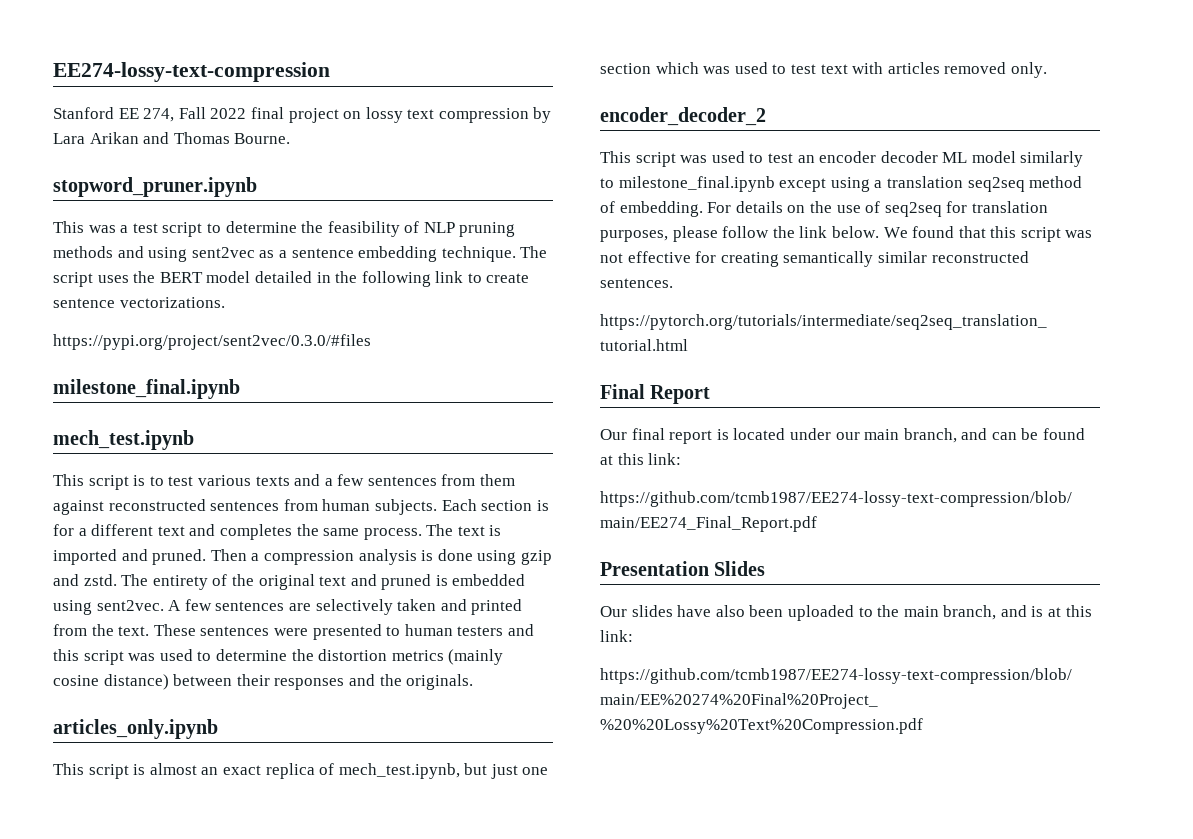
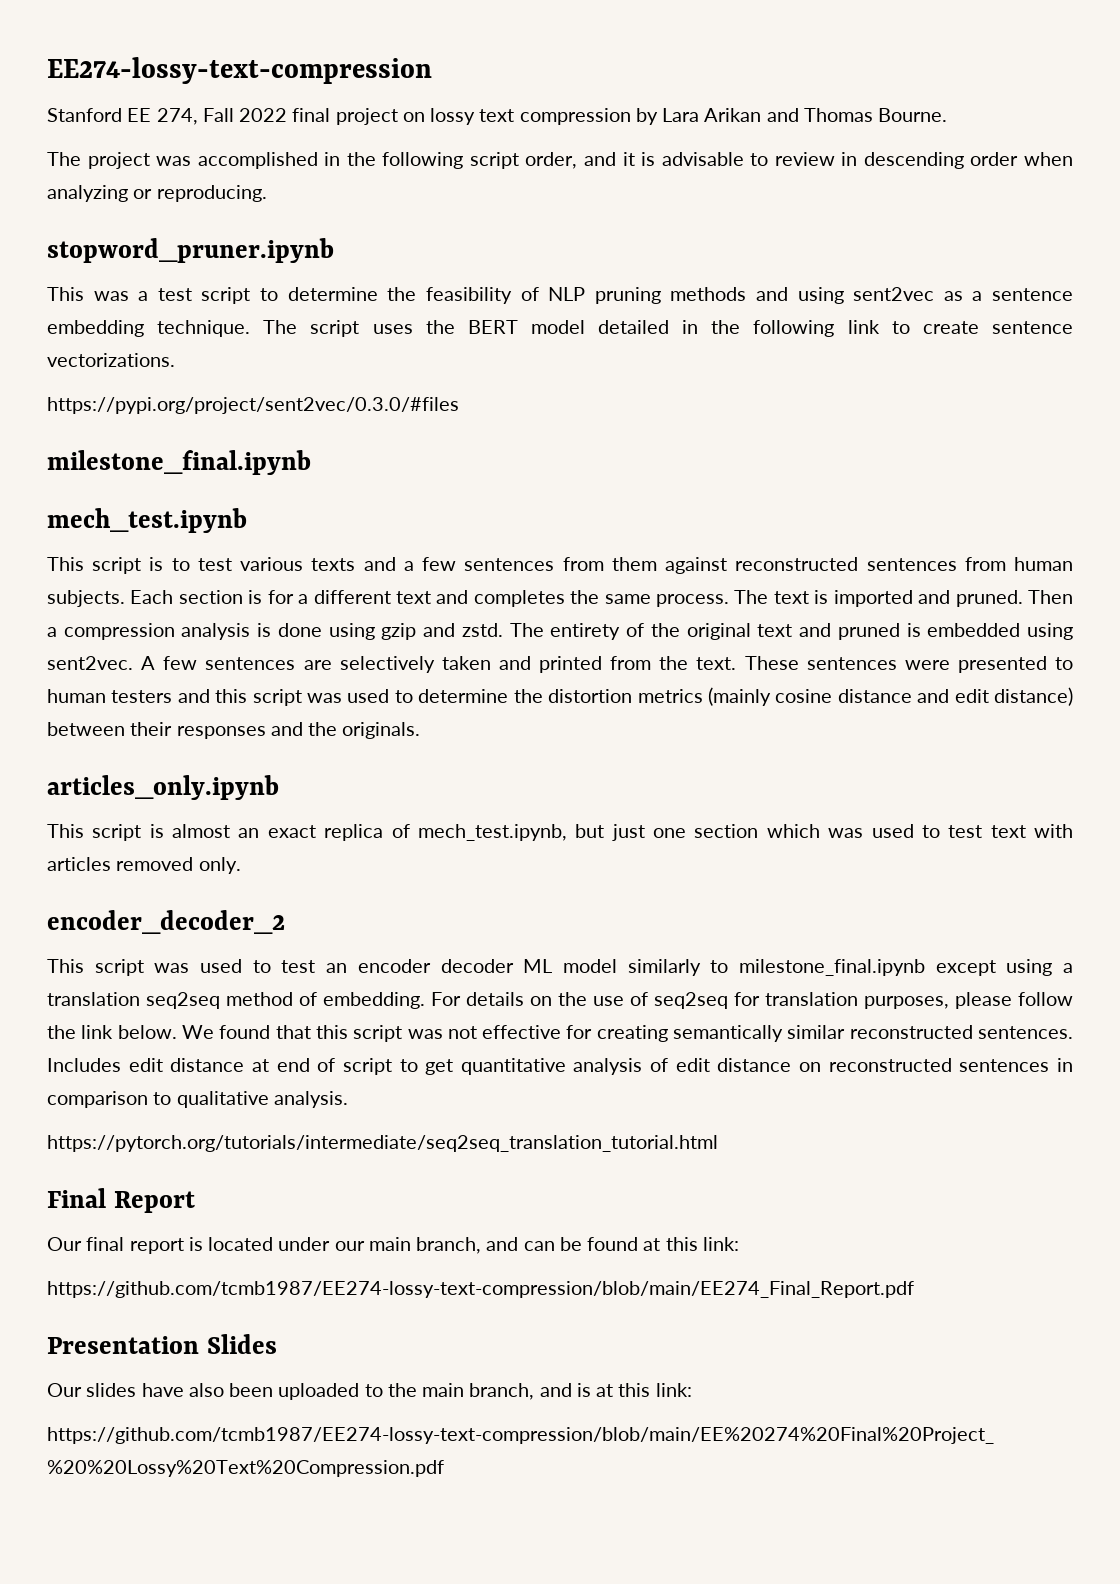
(291, 138) none -> [47,152,1073,169] [47,185,267,202] // The project was accomplished in the following script order, and it is advisable to review in descending order when analyzing or reproducing.
(99, 680) none -> [837,689,989,703] distance and edit
(673, 283) none -> [47,1058,1073,1075] [47,1091,348,1108] Includes edit distance at end of script to get quantitative analysis of edit distance on reconstructed sentences in comparison to qualitative analysis.

